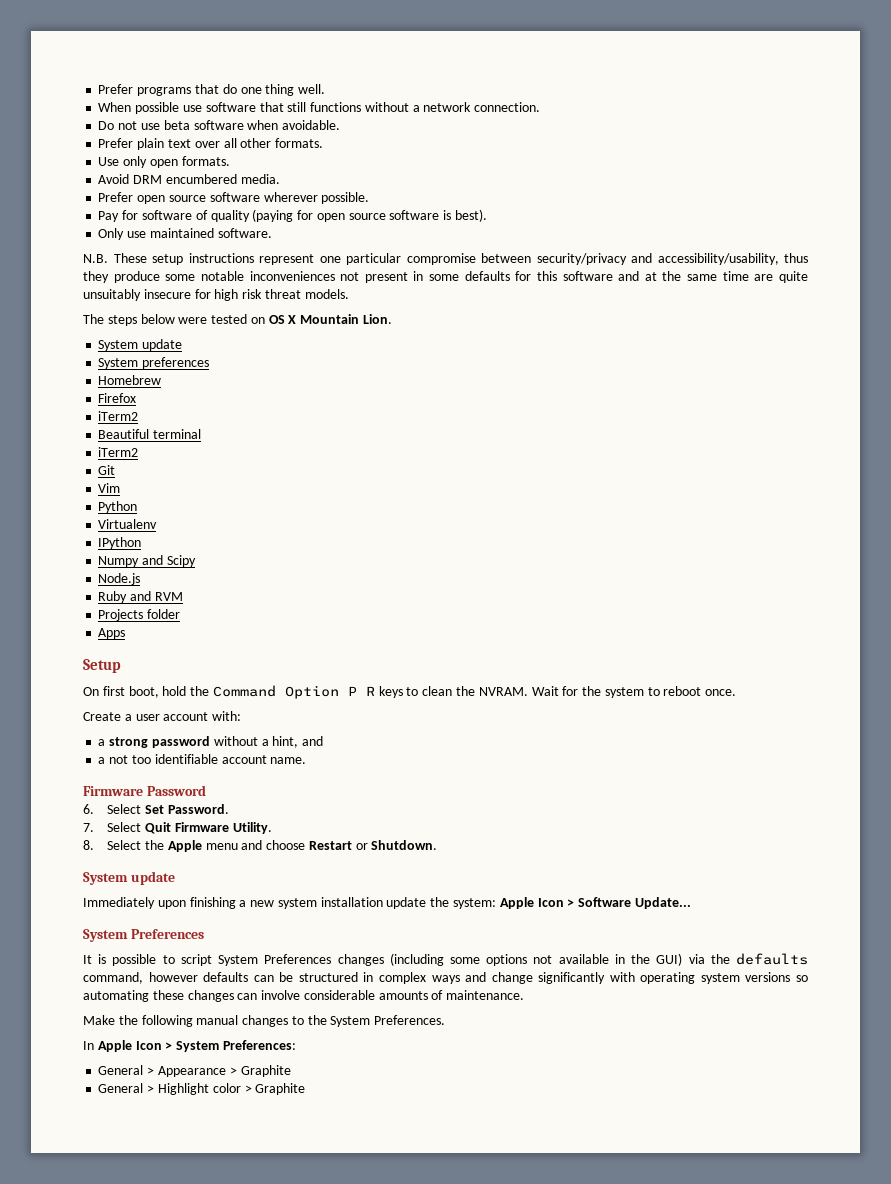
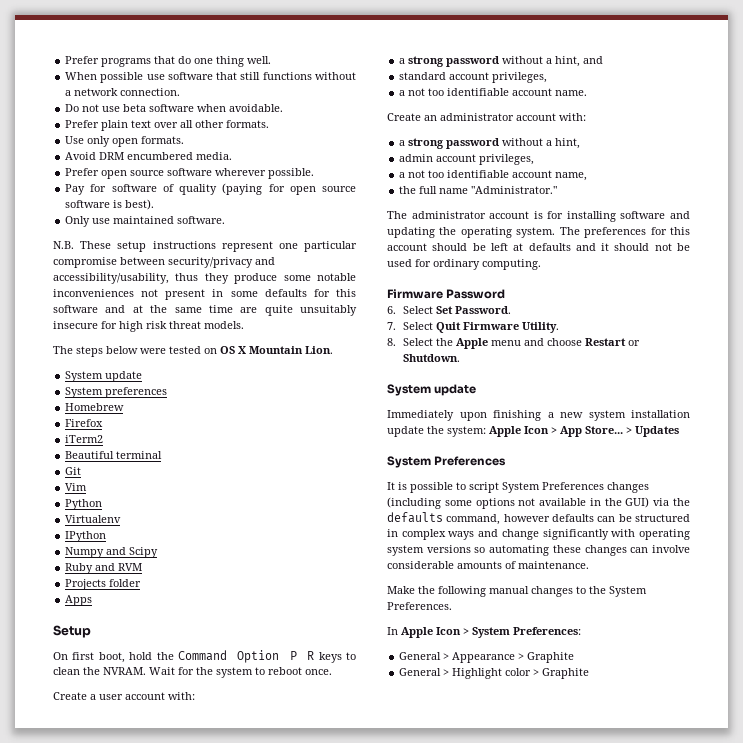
[98,447,139,457] // iTerm2 -> (163, 455) none
[98,573,141,585] // Node.js -> (159, 552) none
(324, 741) none -> [399,72,548,83] // standard account privileges,
(307, 760) none -> [387,113,586,121] [399,138,581,149] [399,154,535,165] [399,170,588,181] [399,186,558,194] [387,211,690,222] [387,227,690,238] [387,243,690,251] [387,259,541,270] // Create an administrator account with: // a strong password without a hint, // admin account privileges, // a not too identifiable account name, // the full name "Administrator." // The administrator account is for installing software and updating the operating system. The preferences for this account should be left at defaults and it should not be used for ordinary computing.
[578,897,691,909] Software Update... -> [560,426,679,437] App Store... > Updates

